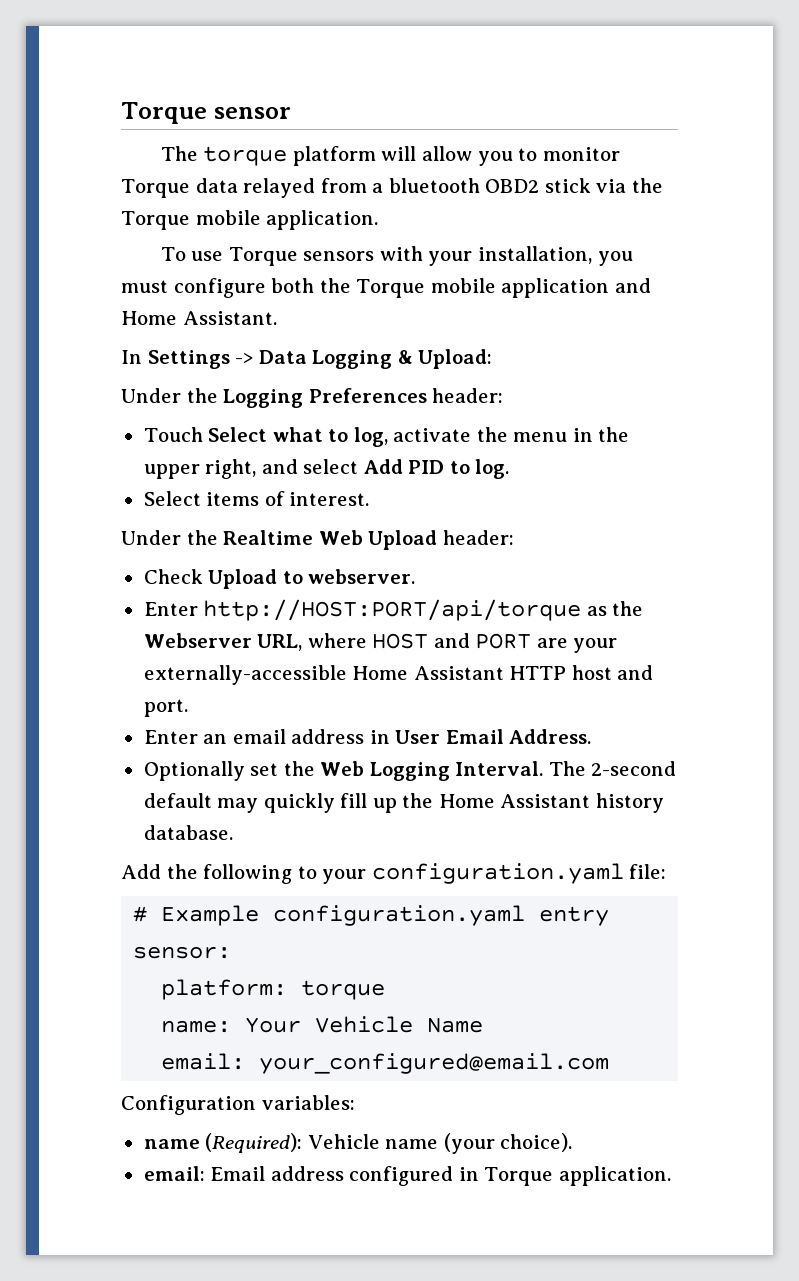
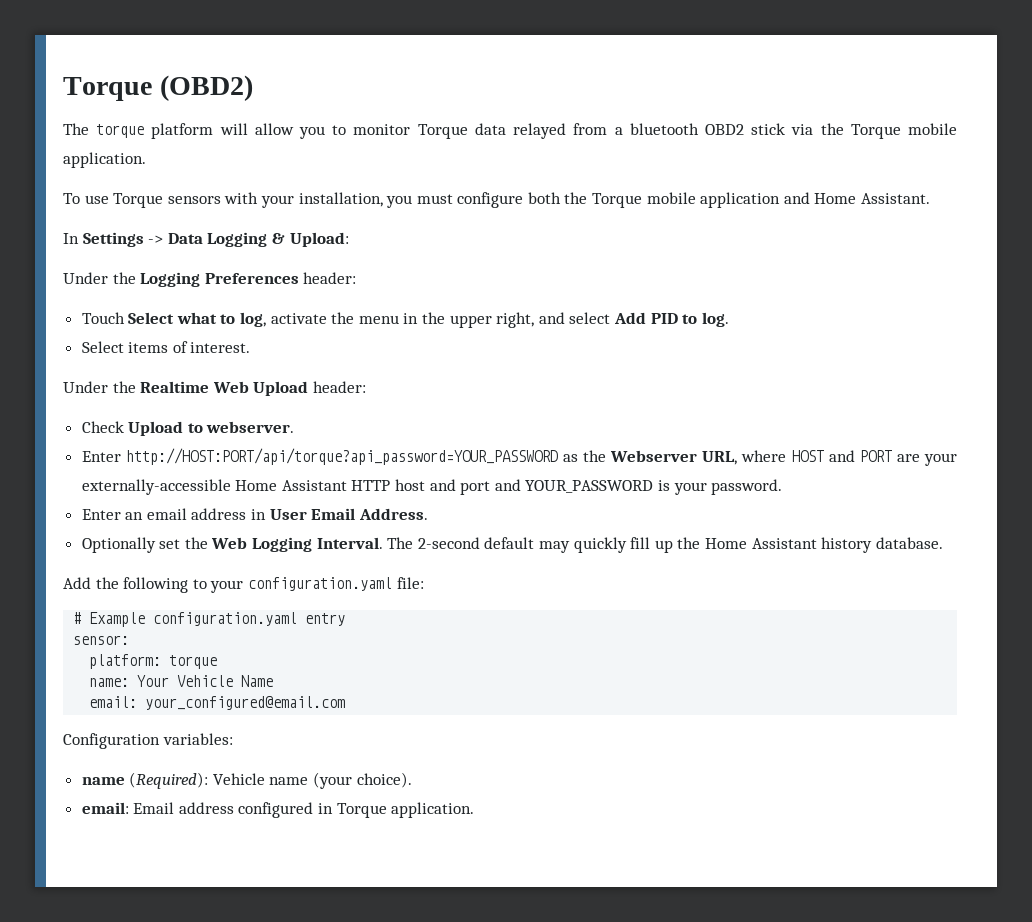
[121,102,291,124] Torque sensor -> [63,75,253,101] Torque (OBD2)
[203,599,582,621] http://HOST:PORT/api/torque -> [125,448,558,465] http://HOST:PORT/api/torque?api_password=YOUR_PASSWORD
[143,699,188,717] port. -> [460,479,783,495] port and YOUR_PASSWORD is your password.

